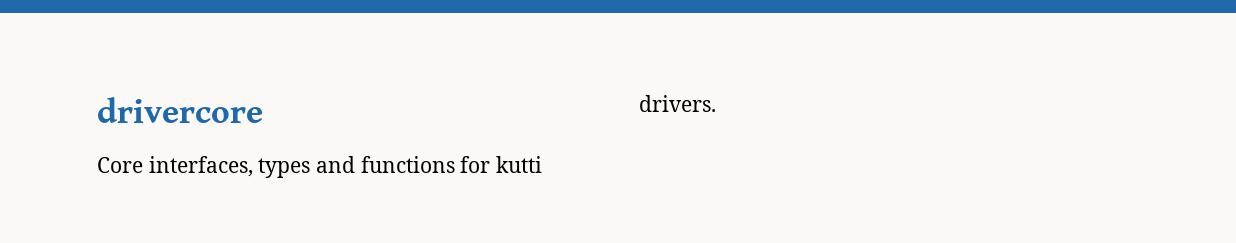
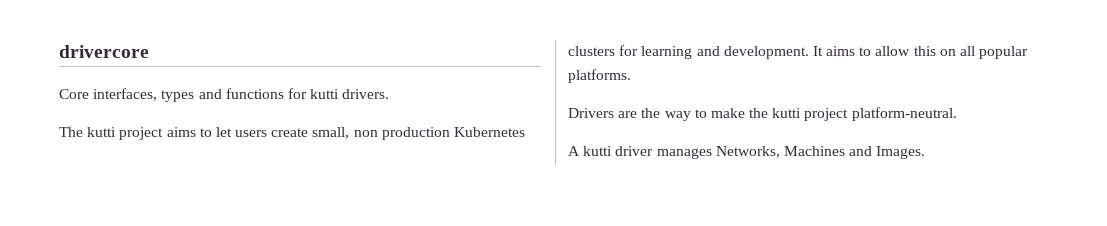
(716, 103) none -> [59,127,526,140] [568,45,1029,59] [568,69,631,83] [568,107,957,121] [568,146,926,159] // The kutti project aims to let users create small, non production Kubernetes clusters for learning and development. It aims to allow this on all popular platforms. // Drivers are the way to make the kutti project platform-neutral. // A kutti driver manages Networks, Machines and Images.

